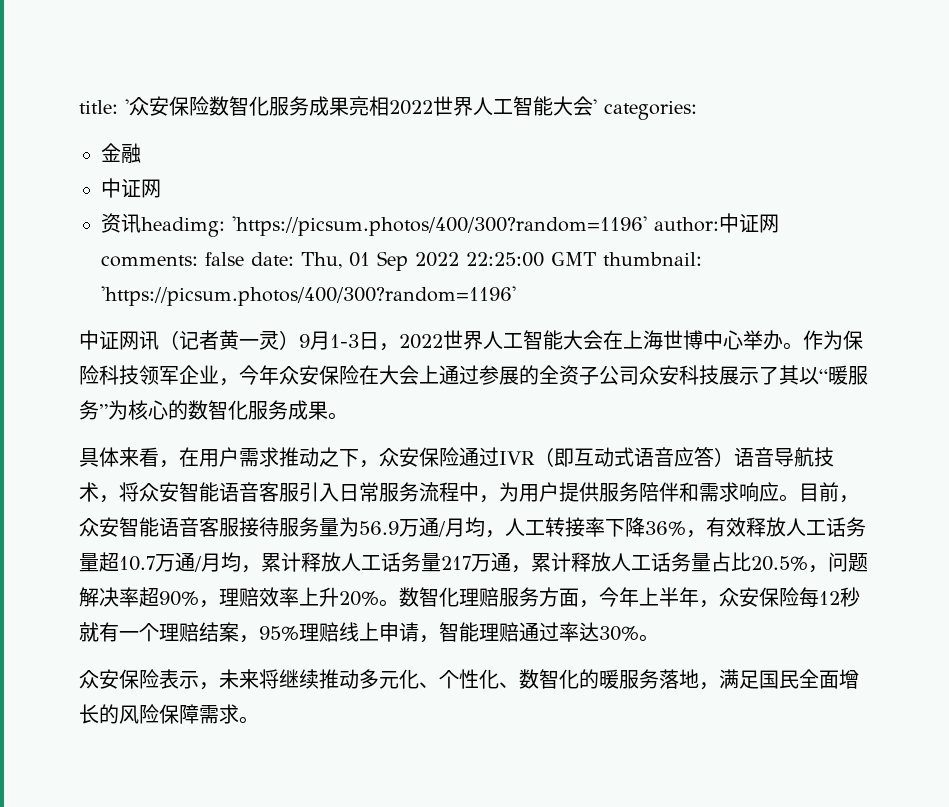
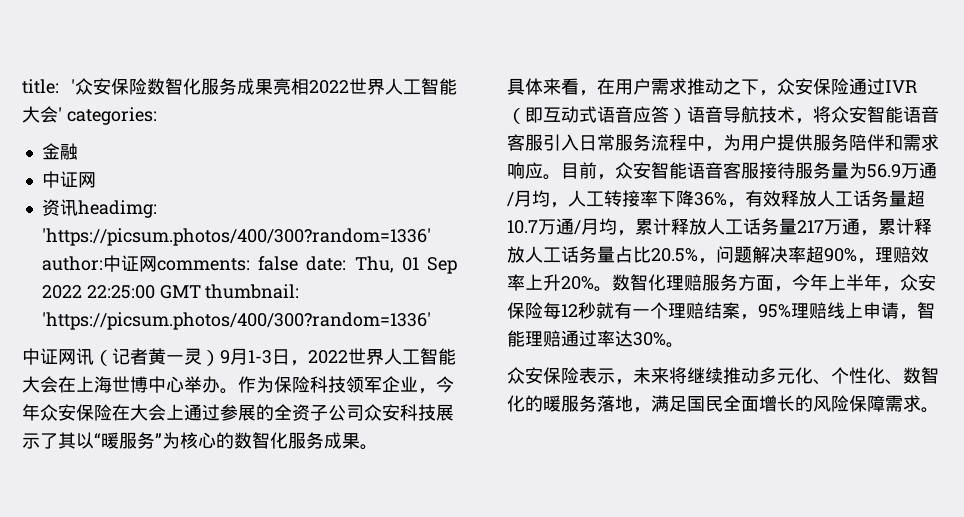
[232,216,647,236] 'https://picsum.photos/400/300?random=1196' -> [41,228,431,246] 'https://picsum.photos/400/300?random=1336'
[101,286,516,306] 'https://picsum.photos/400/300?random=1196' -> [41,312,431,330] 'https://picsum.photos/400/300?random=1336'

